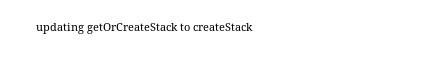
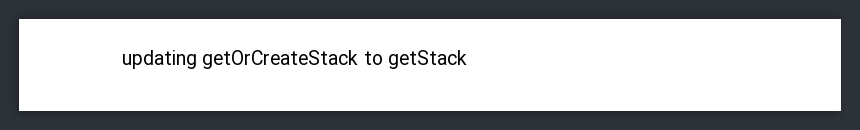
[193,23,253,31] createStack -> [387,50,467,69] getStack

